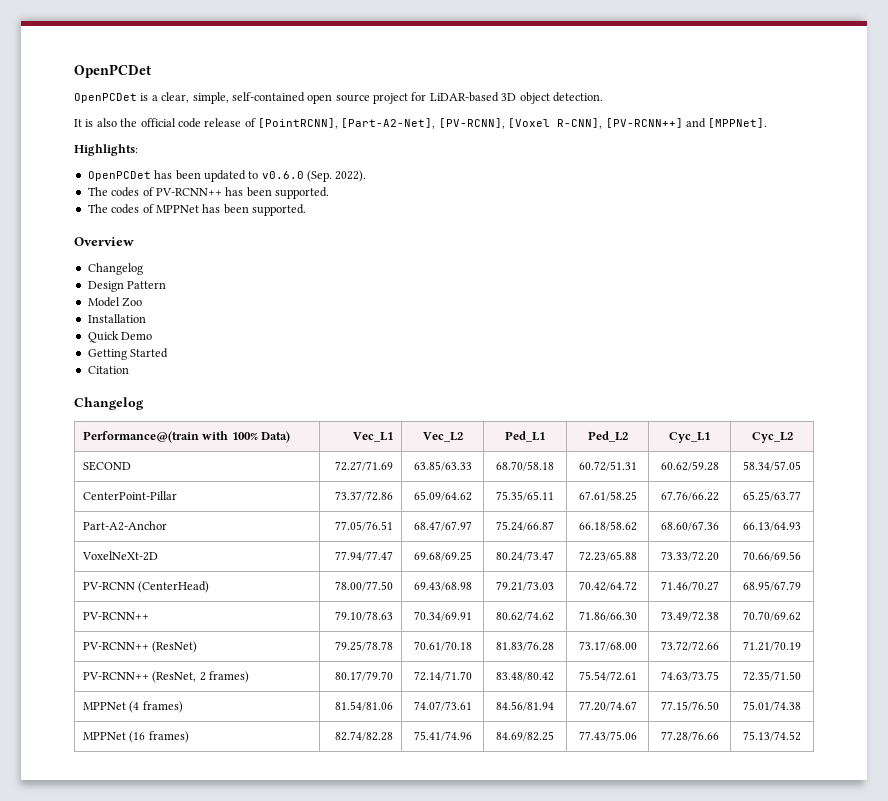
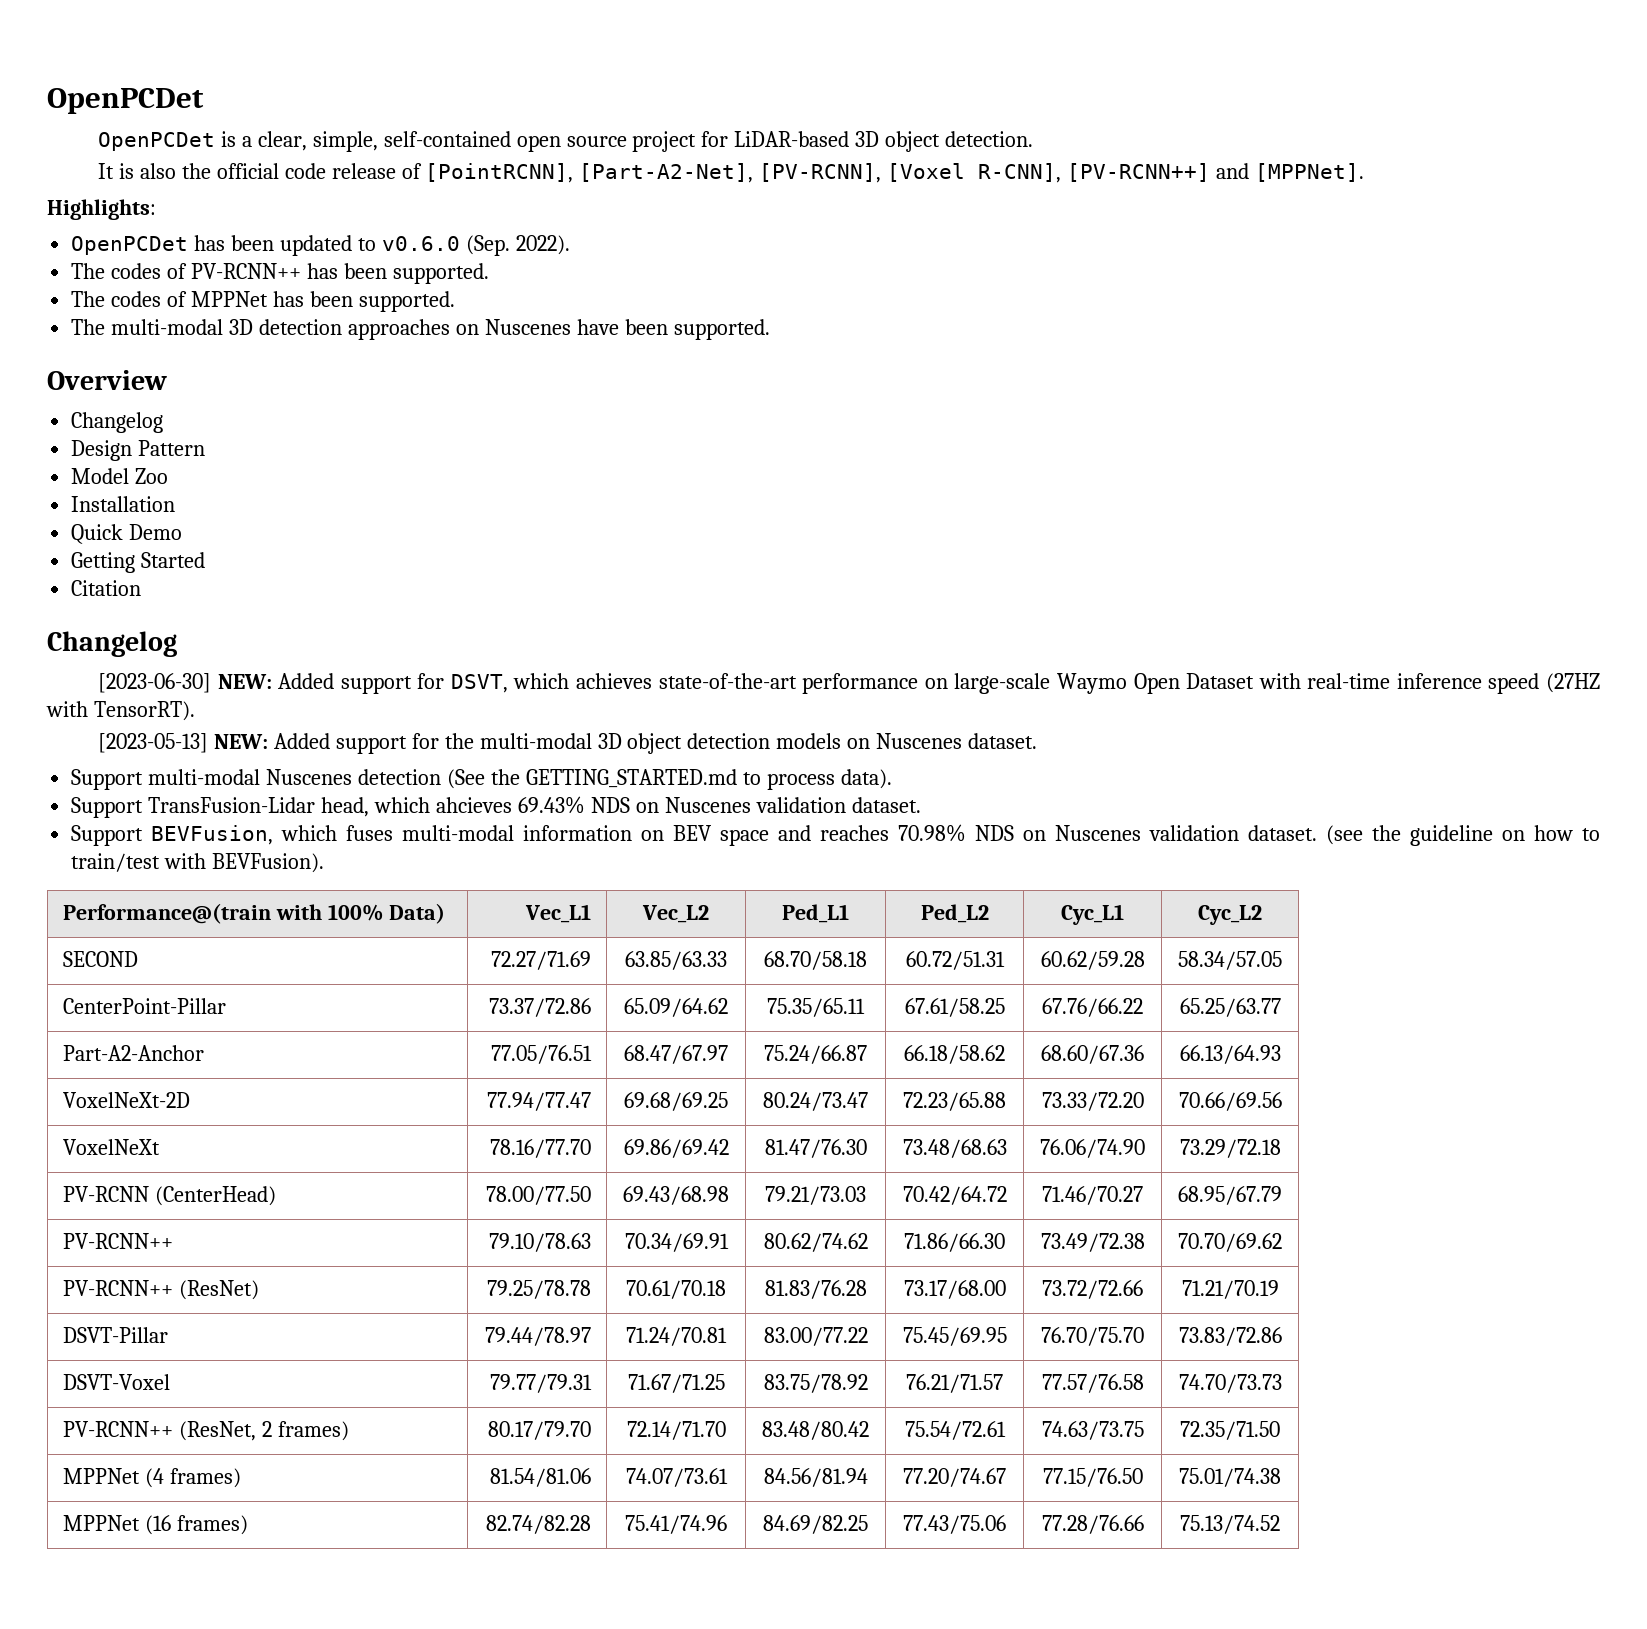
(306, 210) none -> [71,319,770,340] // The multi-modal 3D detection approaches on Nuscenes have been supported.
(144, 403) none -> [97,673,1601,694] [46,701,195,721] [97,733,1038,754] [71,769,892,790] [71,796,921,818] [71,824,1601,846] [71,853,325,873] // [2023-06-30] NEW: Added support for DSVT, which achieves state-of-the-art performance on large-scale Waymo Open Dataset with real-time inference speed (27HZ with TensorRT). // [2023-05-13] NEW: Added support for the multi-modal 3D object detection models on Nuscenes dataset. // Support multi-modal Nuscenes detection (See the GETTING_STARTED.md to process data). // Support TransFusion-Lidar head, which ahcieves 69.43% NDS on Nuscenes validation dataset. // Support BEVFusion, which fuses multi-modal information on BEV space and reaches 70.98% NDS on Nuscenes validation dataset. (see the guideline on how to train/test with BEVFusion).
(801, 556) none -> [63,1139,161,1155] [489,1139,591,1158] [623,1139,729,1158] [764,1139,867,1158] [902,1139,1007,1158] [1040,1139,1145,1158] [1179,1139,1281,1158] // VoxelNeXt | 78.16/77.70 | 69.86/69.42 | 81.47/76.30 | 73.48/68.63 | 76.06/74.90 | 73.29/72.18
(801, 646) none -> [63,1327,169,1343] [484,1327,591,1346] [626,1327,727,1346] [763,1327,868,1346] [902,1327,1007,1346] [1041,1327,1144,1346] [1178,1327,1282,1346] [63,1374,171,1390] [489,1374,592,1393] [627,1374,725,1393] [763,1374,868,1393] [906,1374,1003,1393] [1041,1374,1144,1393] [1178,1374,1282,1393] // DSVT-Pillar | 79.44/78.97 | 71.24/70.81 | 83.00/77.22 | 75.45/69.95 | 76.70/75.70 | 73.83/72.86 // DSVT-Voxel | 79.77/79.31 | 71.67/71.25 | 83.75/78.92 | 76.21/71.57 | 77.57/76.58 | 74.70/73.73

